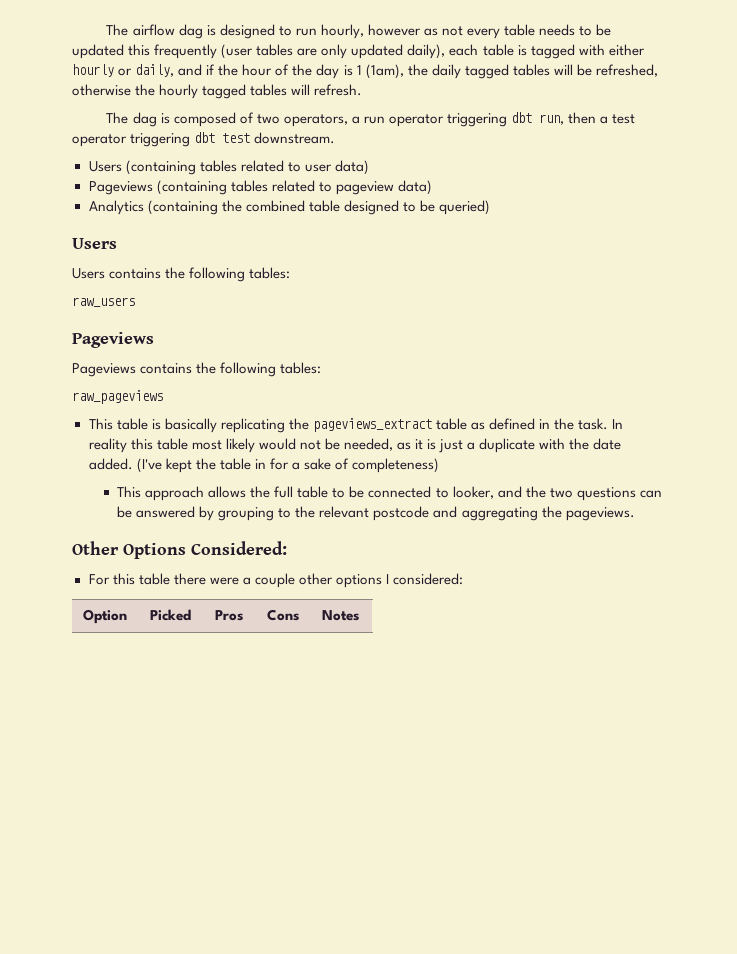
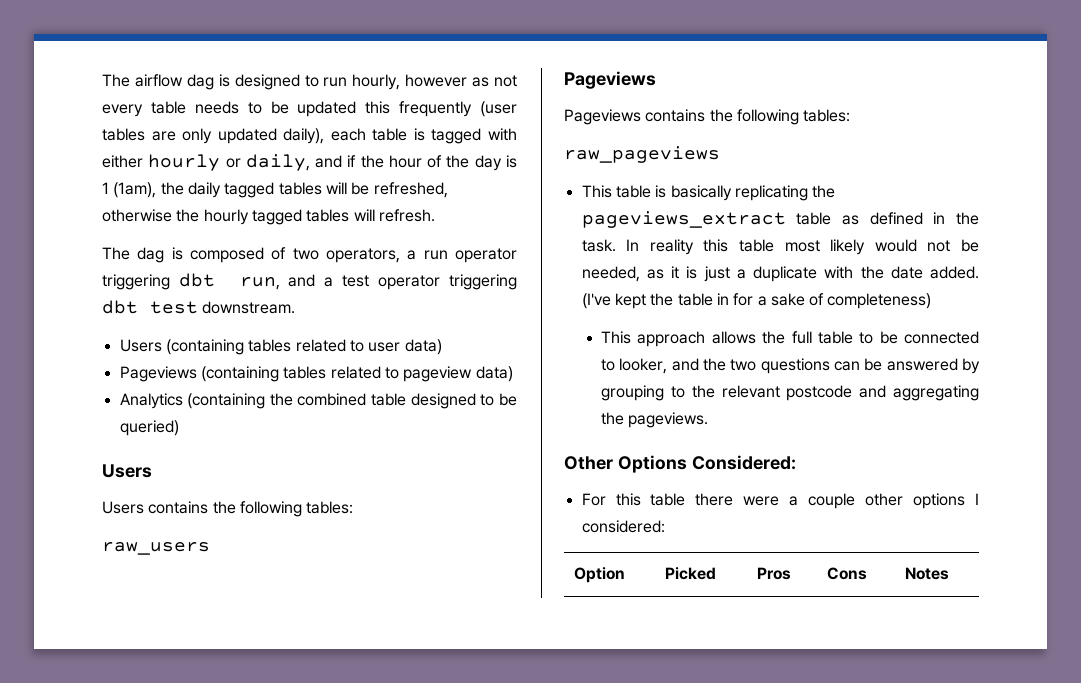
[568,112,597,124] then -> [288,274,316,287] and

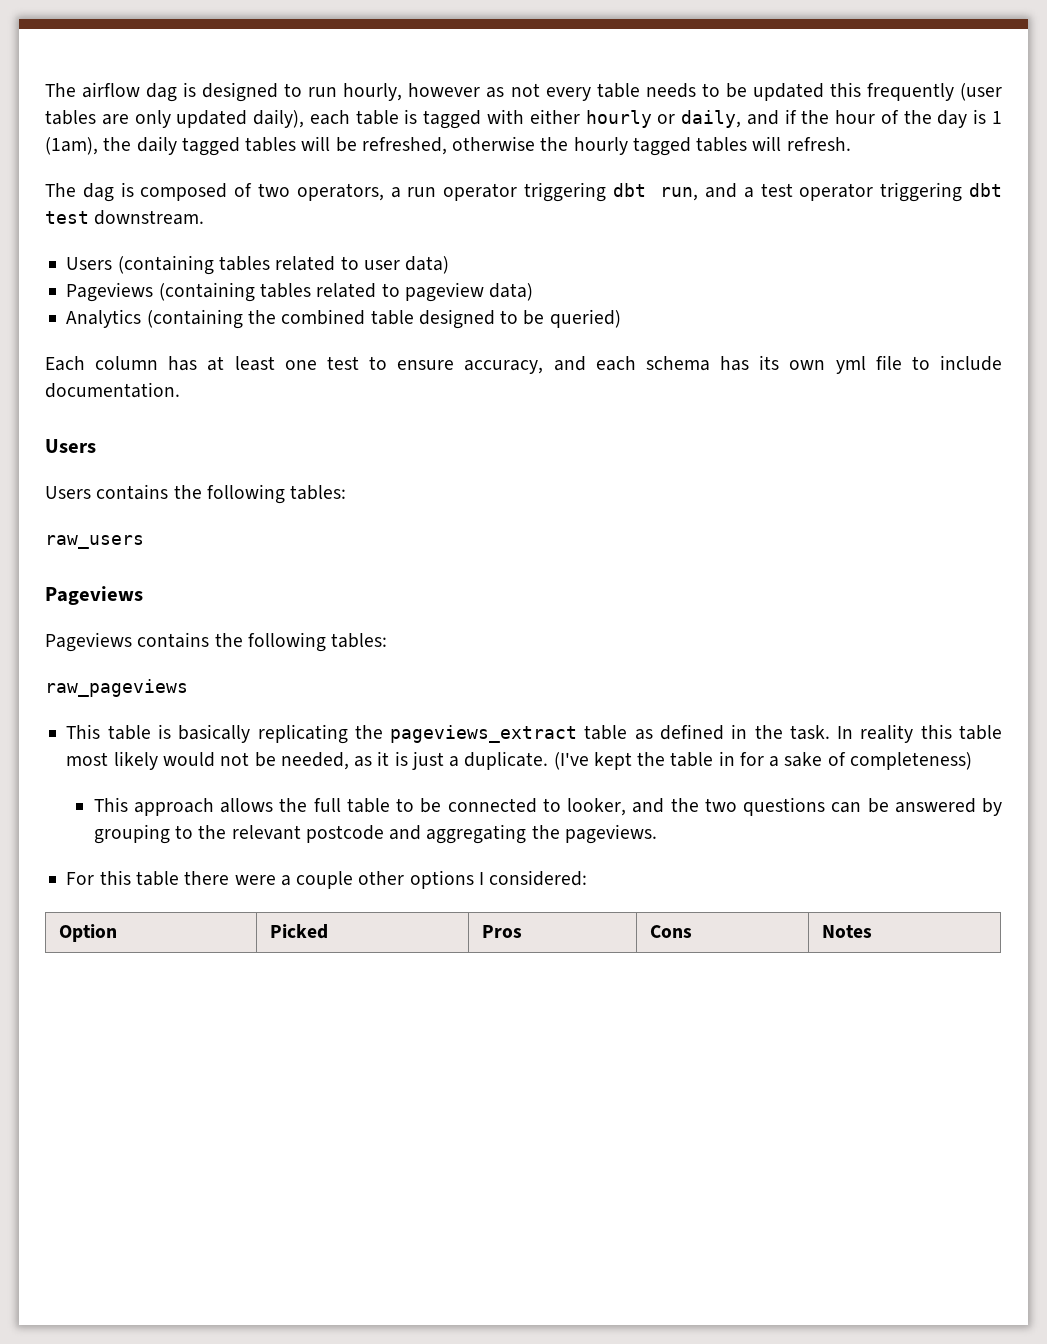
(179, 428) none -> [45,355,1002,374] [45,382,180,398] // Each column has at least one test to ensure accuracy, and each schema has its own yml file to include documentation.
[753,266,979,282] duplicate with the date added. -> [464,751,549,770] duplicate.
[564,455,796,473] // Other Options Considered: -> (657, 834) none

